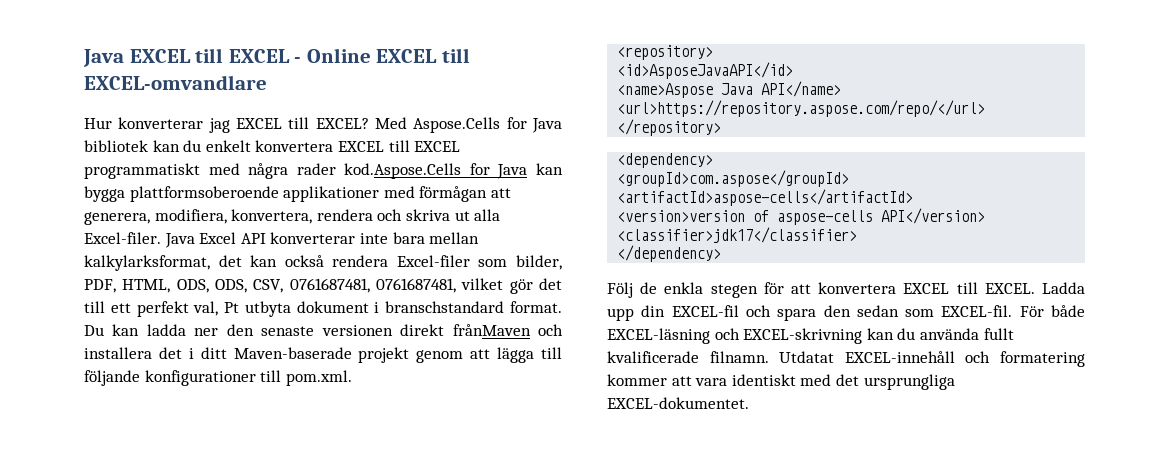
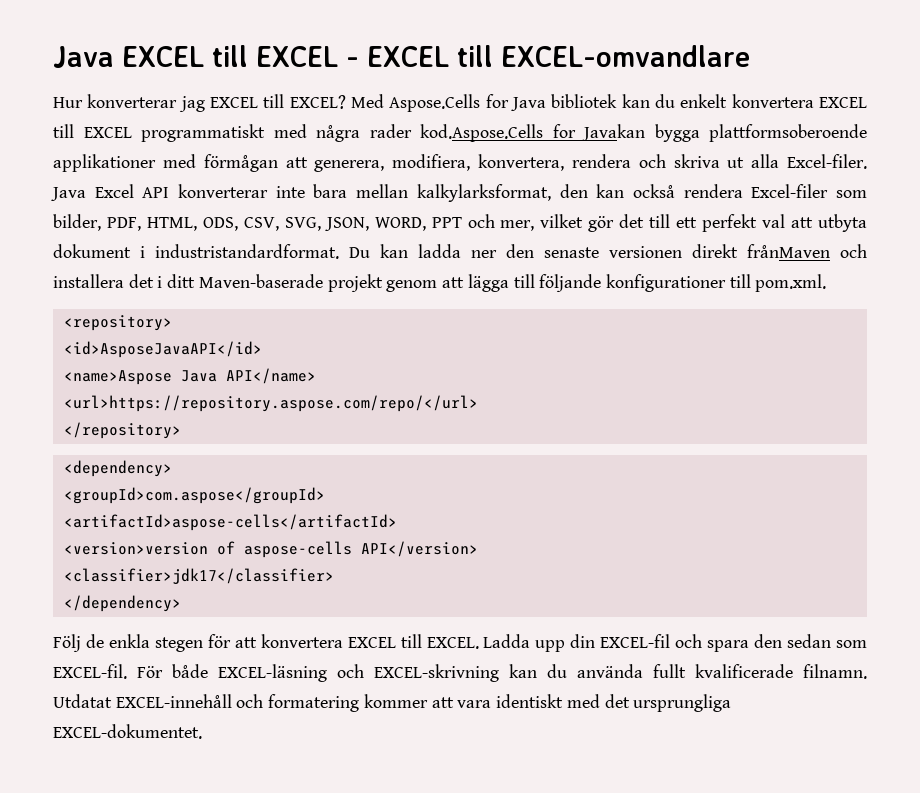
[306,48,371,63] Online -> (359, 62) none
[497,163,563,179] Java kan -> [582,124,645,141] Javakan
[218,255,242,267] det -> [559,184,588,198] den
[215,278,456,293] ODS, CSV, 0761687481, 0761687481, -> [243,214,535,231] CSV, SVG, JSON, WORD, PPT och mer,
[193,301,240,316] val, Pt -> [762,214,814,228] val att
[385,301,562,313] branschstandard format. -> [155,244,339,259] industristandardformat.

